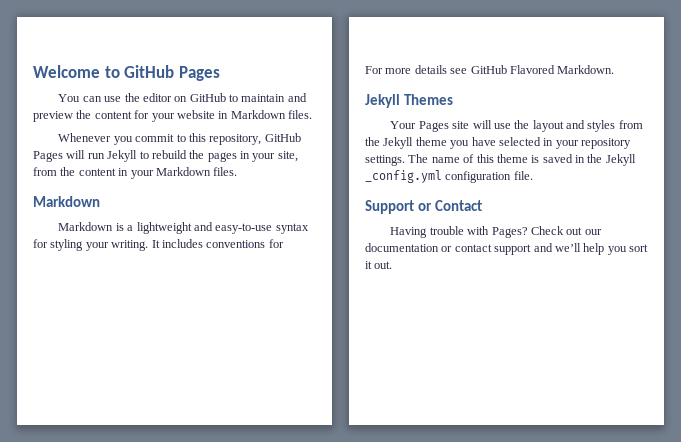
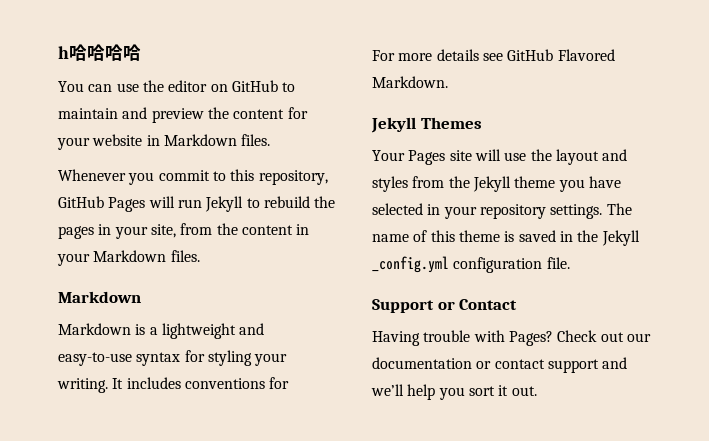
[33,65,220,81] Welcome to GitHub Pages -> [58,44,141,61] h哈哈哈哈

